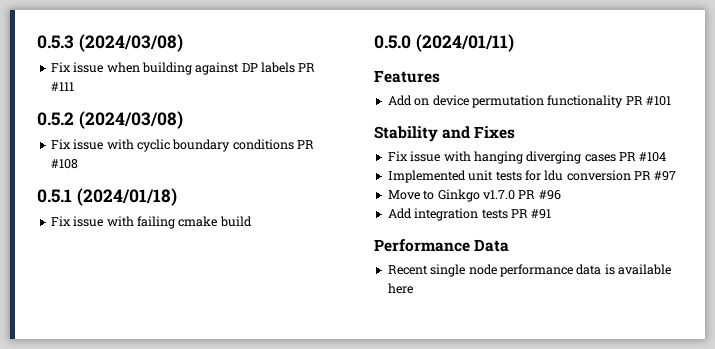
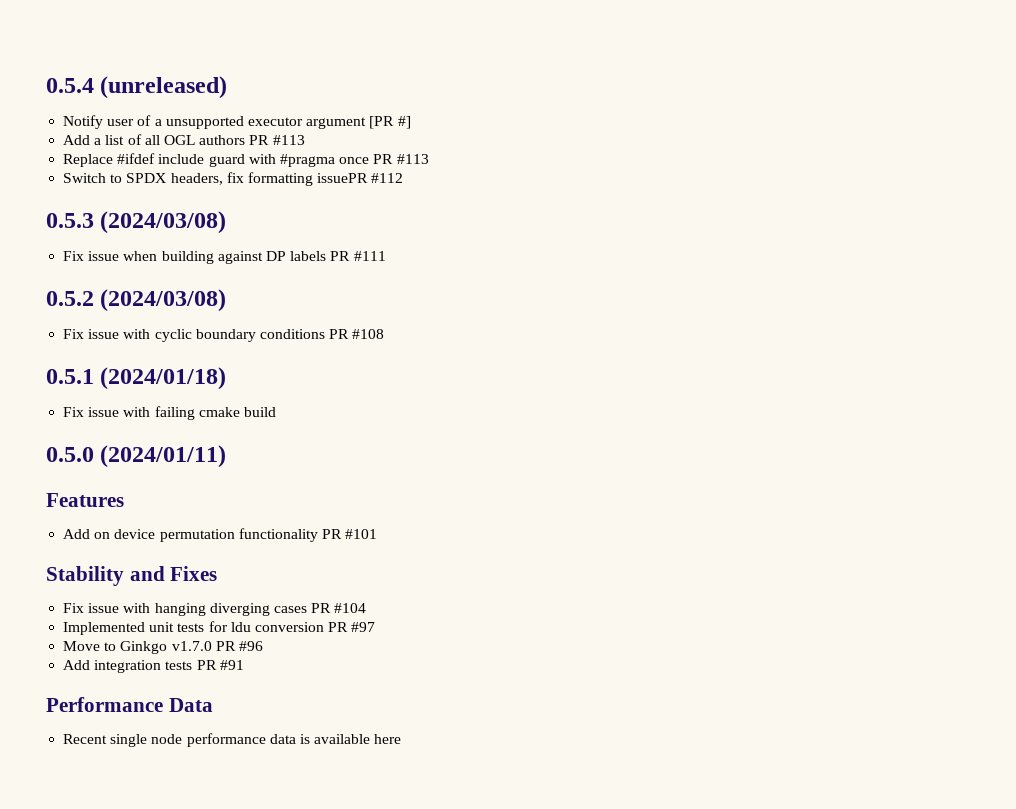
(37, 42) none -> [46,76,228,99] [63,115,411,129] [63,134,305,145] [63,153,429,167] [63,172,404,186] 0.5.4 (unreleased) // Notify user of a unsupported executor argument [PR #] // Add a list of all OGL authors PR #113 // Replace #ifdef include guard with #pragma once PR #113 // Switch to SPDX headers, fix formatting issuePR #112 //

